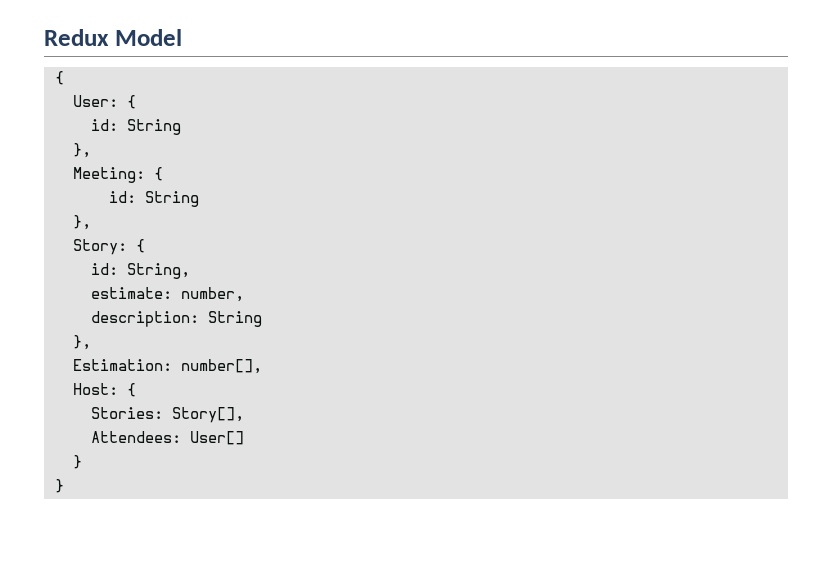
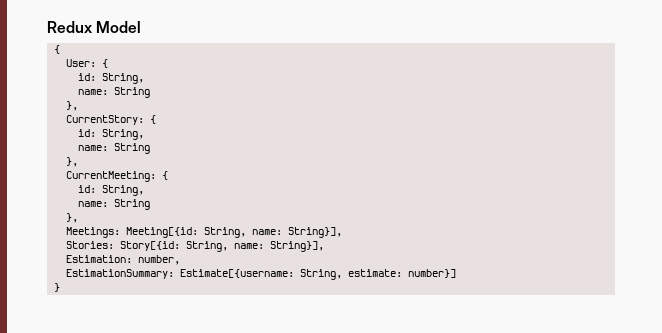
[126,119,181,135] [72,143,91,158] [72,167,163,183] [108,191,199,207] [72,215,91,230] [72,239,145,255] [90,263,190,279] [90,287,244,302] [90,311,262,327] [72,335,91,350] [72,359,262,374] [72,383,136,397] [90,407,244,423] [90,431,244,445] [72,455,82,469] [54,479,64,493] String // }, // Meeting: { // id: String // }, // Story: { // id: String, // estimate: number, // description: String // }, // Estimation: number[], // Host: { // Stories: Story[], // Attendees: User[] // } // } -> [102,73,145,84] [78,87,151,98] [66,101,79,111] [66,115,157,125] [78,129,145,140] [78,143,151,154] [66,157,79,167] [66,171,169,182] [78,185,145,196] [78,199,151,210] [66,213,79,223] [66,227,343,238] [66,241,325,252] [66,255,181,265] [66,269,457,280] [54,283,61,292] String, // name: String // }, // CurrentStory: { // id: String, // name: String // }, // CurrentMeeting: { // id: String, // name: String // }, // Meetings: Meeting[{id: String, name: String}], // Stories: Story[{id: String, name: String}], // Estimation: number, // EstimationSummary: Estimate[{username: String, estimate: number}] // }

